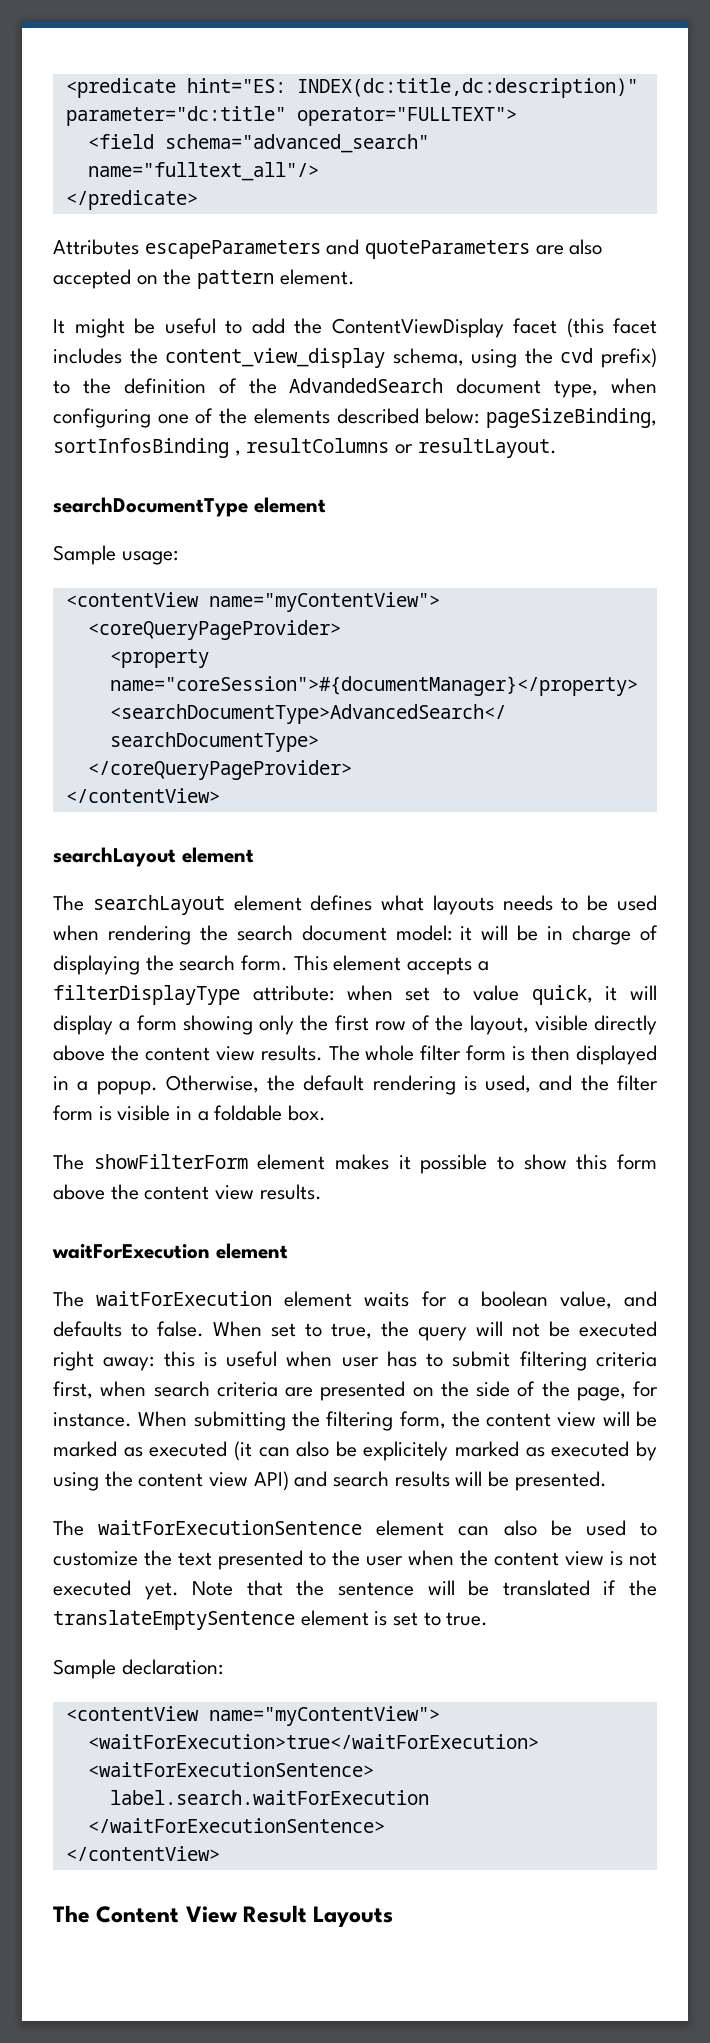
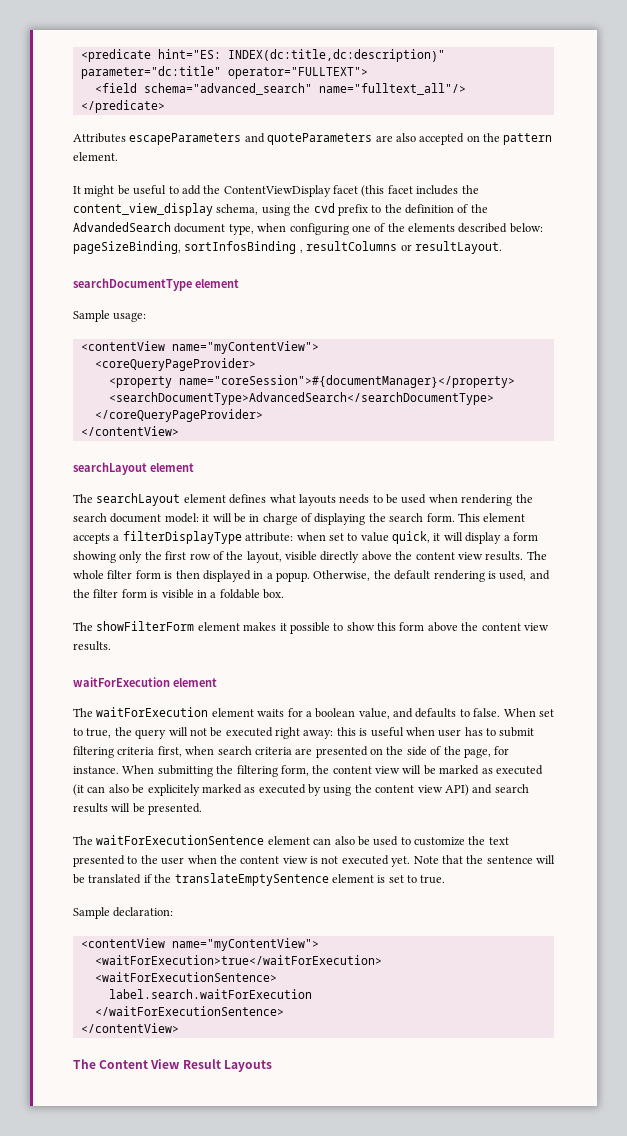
[600,348,657,368] prefix) -> [337,204,368,216] prefix

